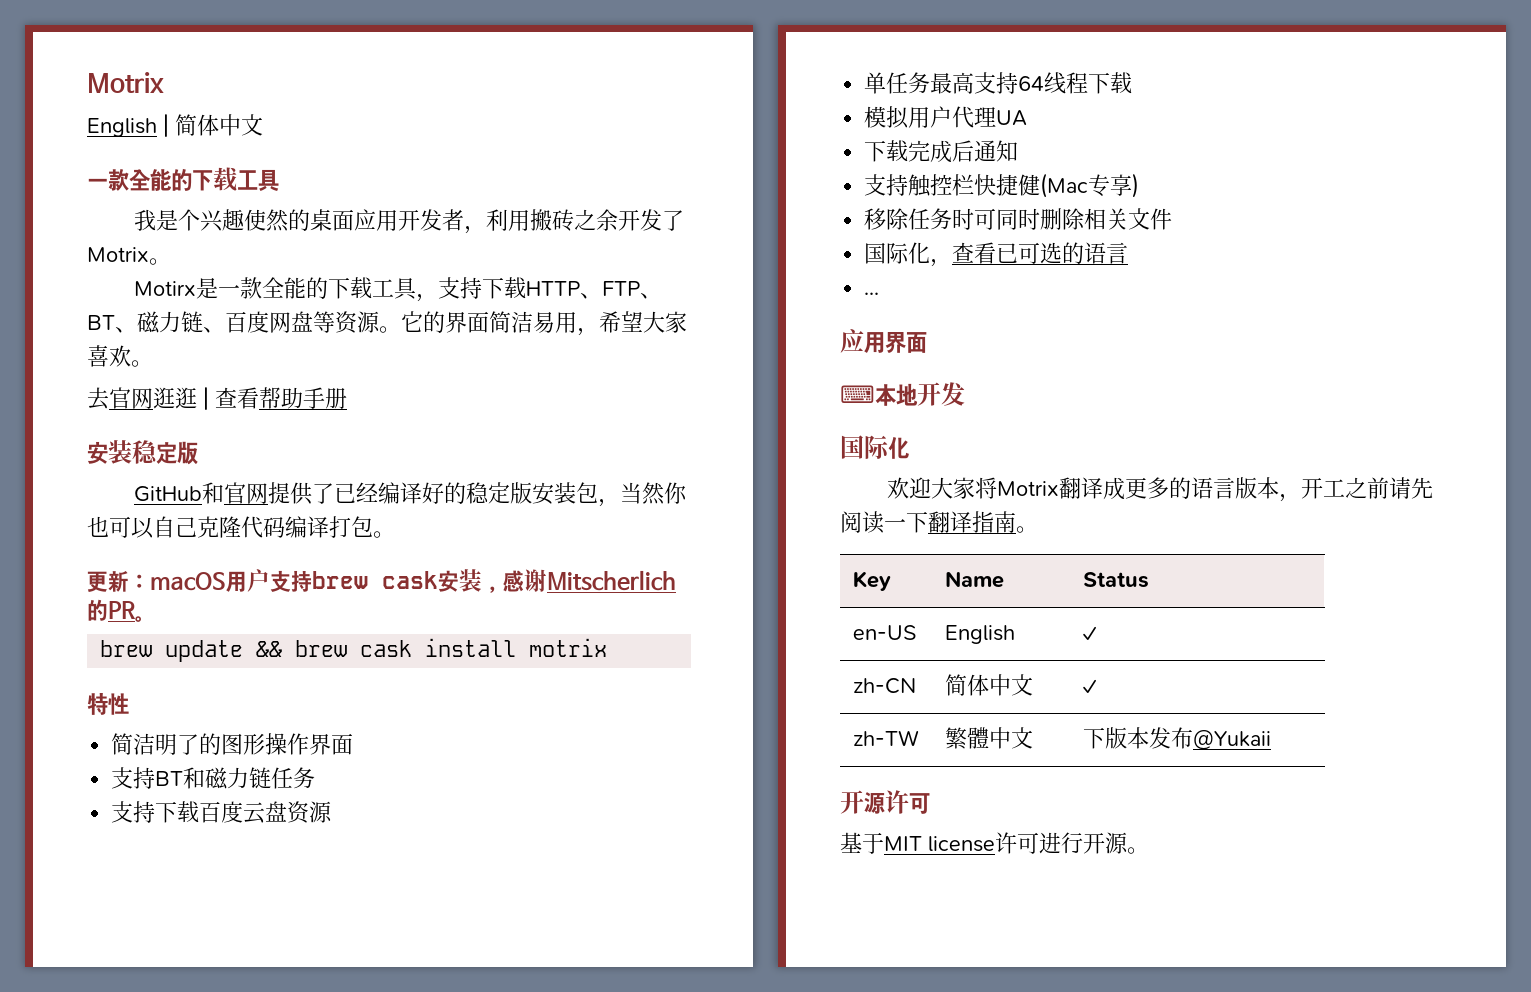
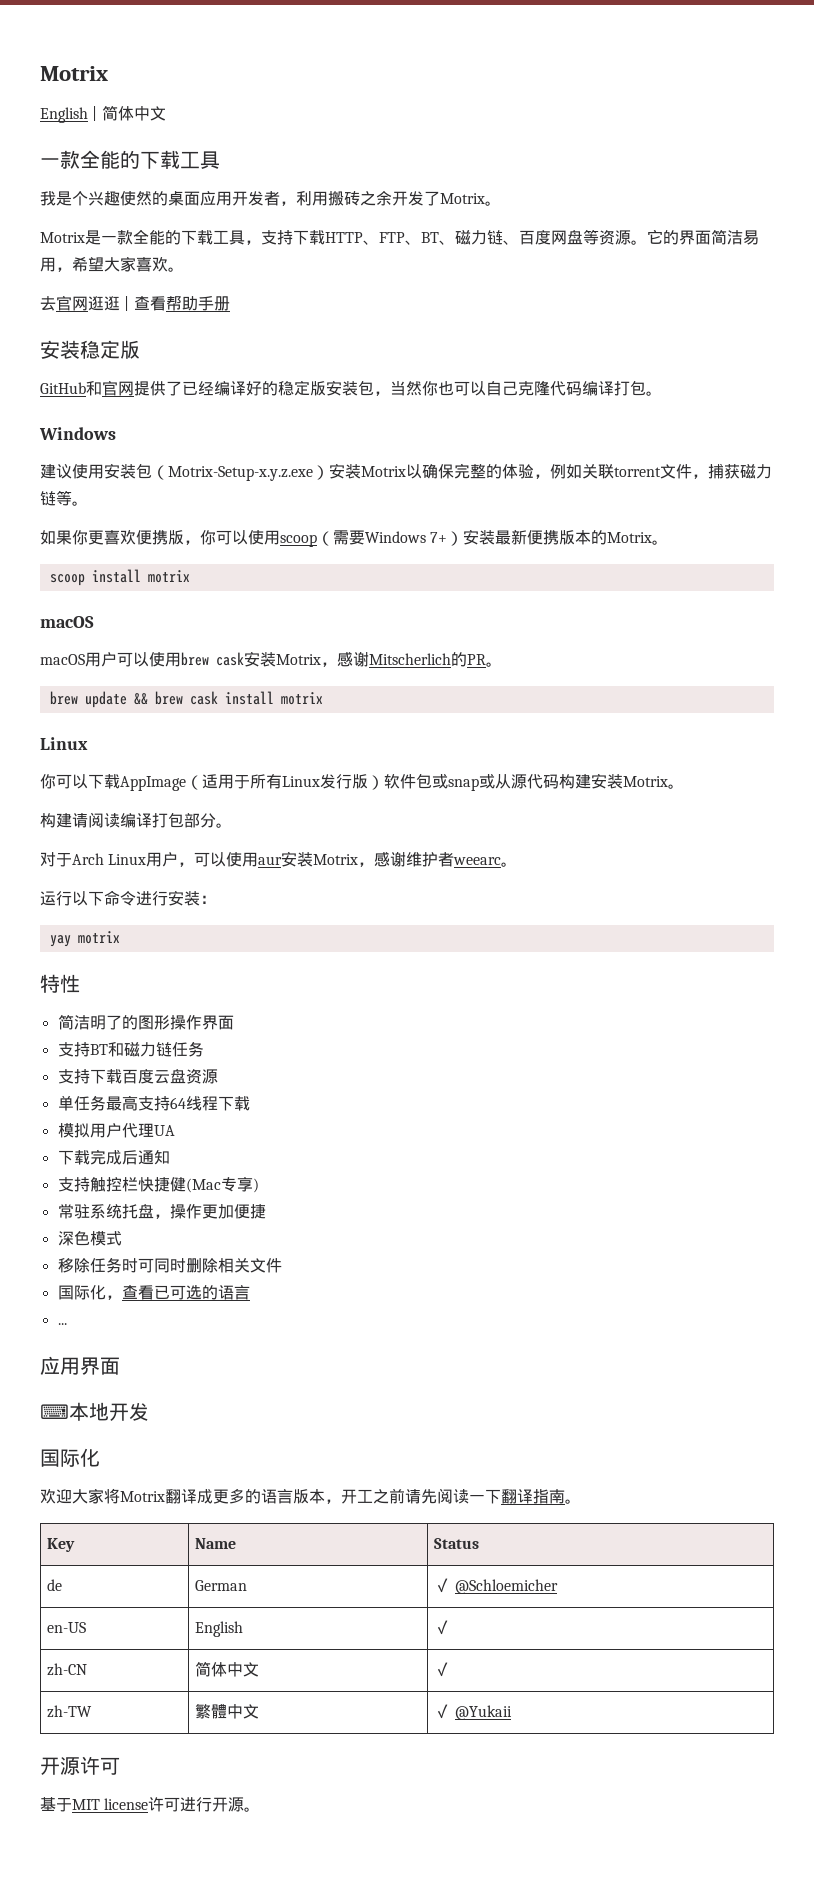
[134,281,197,296] Motirx -> [40,232,85,243] Motrix
[87,569,312,592] 更新：macOS用户支持 -> [39,427,116,440] [40,463,772,481] [40,490,88,506] [40,529,669,547] [49,569,190,586] [40,616,94,628] [40,652,181,667] Windows // 建议使用安装包（Motrix-Setup-x.y.z.exe）安装Motrix以确保完整的体验，例如关联torrent文件，捕获磁力链等。 // 如果你更喜欢便携版，你可以使用scoop（需要Windows 7+）安装最新便携版本的Motrix。 // scoop install motrix // macOS // macOS用户可以使用
(482, 580) none -> [276,654,321,665] Motrix
(608, 647) none -> [40,737,88,750] [40,773,684,791] [40,812,232,828] [40,851,518,867] [40,890,216,906] [49,931,120,947] // Linux // 你可以下载AppImage（适用于所有Linux发行版）软件包或snap或从源代码构建安装Motrix。 // 构建请阅读编译打包部分。 // 对于Arch Linux用户，可以使用aur安装Motrix，感谢维护者weearc。 // 运行以下命令进行安装： // yay motrix
(1140, 185) none -> [57,1204,266,1219] [57,1231,122,1246] // 常驻系统托盘，操作更加便捷 // 深色模式
(1149, 580) none -> [47,1579,63,1591] [195,1580,248,1591] [434,1578,558,1594] // de | German | ✓ @Schloemicher
[1082,727,1193,749] 下版本发布 -> [434,1704,451,1719] ✓

